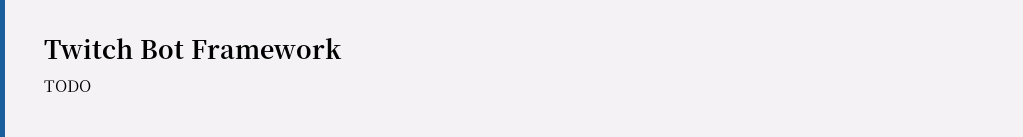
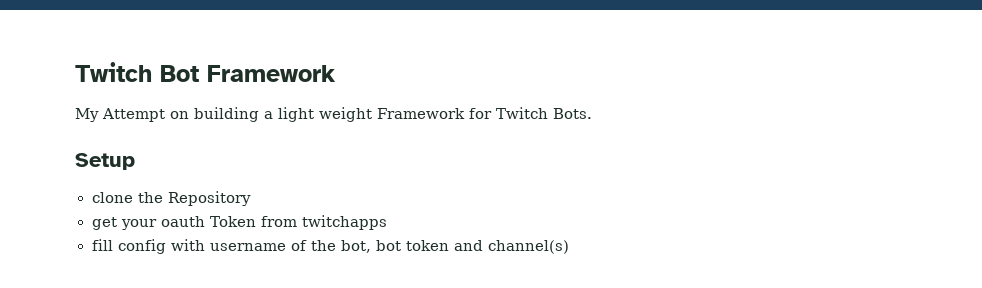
[44,80,91,92] TODO -> [75,107,592,122] [75,153,135,170] [91,191,251,206] [91,215,388,230] [91,239,569,254] My Attempt on building a light weight Framework for Twitch Bots. // Setup // clone the Repository // get your oauth Token from twitchapps // fill config with username of the bot, bot token and channel(s)

